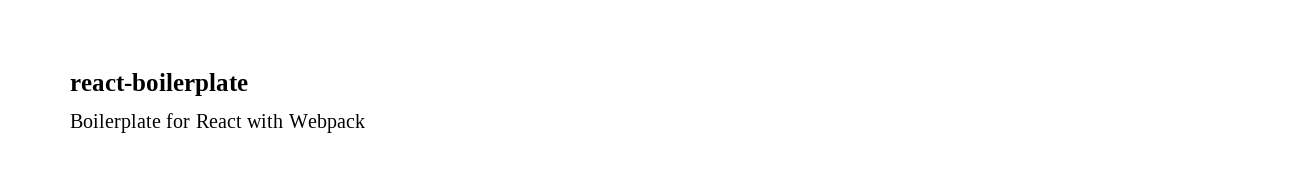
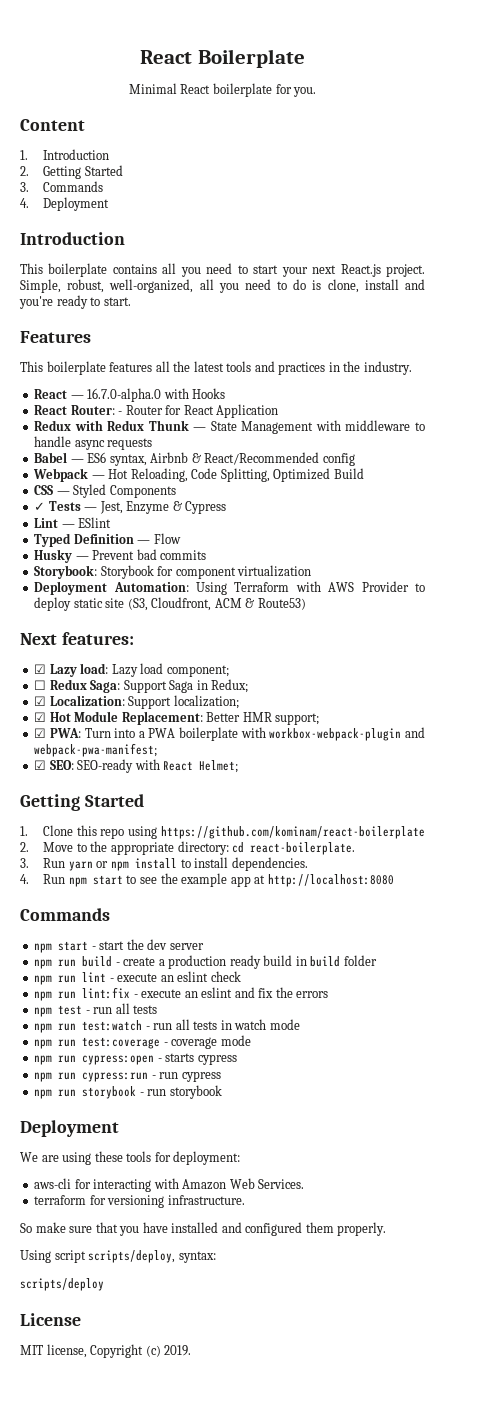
[70,73,248,96] [70,113,365,133] react-boilerplate // Boilerplate for React with Webpack -> [140,49,305,68] [128,83,317,97] [20,119,85,131] [20,149,110,160] [20,165,123,179] [20,181,104,192] [20,197,110,211] [20,232,125,245] [20,263,425,277] [20,279,426,293] [19,295,131,309] [20,331,91,343] [20,361,412,375] [34,388,226,402] [34,404,279,418] [34,420,425,434] [34,436,153,450] [34,452,355,466] [33,468,364,482] [34,484,176,498] [34,501,227,514] [34,517,112,528] [34,533,181,547] [34,549,207,563] [34,565,312,579] [34,581,425,595] [34,597,306,611] [20,632,134,645] [34,663,229,677] [34,679,249,693] [34,695,239,709] [34,711,320,725] [34,727,425,741] [34,743,158,757] [34,759,239,773] [20,794,144,811] [20,825,425,839] [20,841,356,855] [20,857,308,871] [20,873,394,887] [20,908,110,921] [34,939,204,953] [34,955,377,969] [34,971,241,985] [34,987,329,1001] [34,1003,158,1017] [34,1019,300,1033] [34,1035,251,1049] [34,1053,237,1065] [34,1071,221,1082] [34,1085,222,1099] [20,1120,119,1137] [20,1151,241,1165] [34,1178,305,1192] [34,1195,245,1208] [20,1222,387,1236] [20,1250,216,1263] [20,1278,104,1291] [20,1313,81,1326] [20,1344,192,1358] React Boilerplate // Minimal React boilerplate for you. // Content // 1. Introduction // 2. Getting Started // 3. Commands // 4. Deployment // Introduction // This boilerplate contains all you need to start your next React.js project. Simple, robust, well-organized, all you need to do is clone, install and you're ready to start. // Features // This boilerplate features all the latest tools and practices in the industry. // React — 16.7.0-alpha.0 with Hooks // React Router: - Router for React Application // Redux with Redux Thunk — State Management with middleware to handle async requests // Babel — ES6 syntax, Airbnb & React/Recommended config // Webpack — Hot Reloading, Code Splitting, Optimized Build // CSS — Styled Components // ✓ Tests — Jest, Enzyme & Cypress // Lint — ESlint // Typed Definition — Flow // Husky — Prevent bad commits // Storybook: Storybook for component virtualization // Deployment Automation: Using Terraform with AWS Provider to deploy static site (S3, Cloudfront, ACM & Route53) // Next features: // ☑ Lazy load: Lazy load component; // ☐ Redux Saga: Support Saga in Redux; // ☑ Localization: Support localization; // ☑ Hot Module Replacement: Better HMR support; // ☑ PWA: Turn into a PWA boilerplate with workbox-webpack-plugin and webpack-pwa-manifest; // ☑ SEO: SEO-ready with React Helmet; // Getting Started // 1. Clone this repo using https://github.com/kominam/react-boilerplate // 2. Move to the appropriate directory: cd react-boilerplate. // 3. Run yarn or npm install to install dependencies. // 4. Run npm start to see the example app at http://localhost:8080 // Commands // npm start - start the dev server // npm run build - create a production ready build in build folder // npm run lint - execute an eslint check // npm run lint:fix - execute an eslint and fix the errors // npm test - run all tests // npm run test:watch - run all tests in watch mode // npm run test:coverage - coverage mode // npm run cypress:open - starts cypress // npm run cypress:run - run cypress // npm run storybook - run storybook // Deployment // We are using these tools for deployment: // aws-cli for interacting with Amazon Web Services. // terraform for versioning infrastructure. // So make sure that you have installed and configured them properly. // Using script scripts/deploy, syntax: // scripts/deploy // License // MIT license, Copyright (c) 2019.

